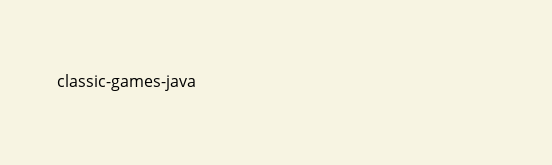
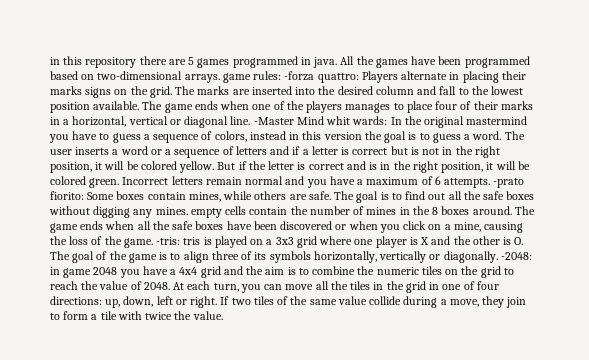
[57,74,196,91] classic-games-java -> [50,56,530,68] [50,71,526,83] [50,86,524,98] [50,101,533,113] [50,116,528,128] [49,131,525,143] [50,146,500,158] [50,161,530,173] [50,176,525,188] [50,191,535,203] [49,206,535,218] [50,221,524,233] [50,236,524,248] [50,251,532,263] [50,266,514,278] [50,281,499,293] [50,296,527,308] [50,311,223,320] in this repository there are 5 games programmed in java. All the games have been programmed based on two-dimensional arrays. game rules: -forza quattro: Players alternate in placing their marks signs on the grid. The marks are inserted into the desired column and fall to the lowest position available. The game ends when one of the players manages to place four of their marks in a horizontal, vertical or diagonal line. -Master Mind whit wards: In the original mastermind you have to guess a sequence of colors, instead in this version the goal is to guess a word. The user inserts a word or a sequence of letters and if a letter is correct but is not in the right position, it will be colored yellow. But if the letter is correct and is in the right position, it will be colored green. Incorrect letters remain normal and you have a maximum of 6 attempts. -prato fiorito: Some boxes contain mines, while others are safe. The goal is to find out all the safe boxes without digging any mines. empty cells contain the number of mines in the 8 boxes around. The game ends when all the safe boxes have been discovered or when you click on a mine, causing the loss of the game. -tris: tris is played on a 3x3 grid where one player is X and the other is O. The goal of the game is to align three of its symbols horizontally, vertically or diagonally. -2048: in game 2048 you have a 4x4 grid and the aim is to combine the numeric tiles on the grid to reach the value of 2048. At each turn, you can move all the tiles in the grid in one of four directions: up, down, left or right. If two tiles of the same value collide during a move, they join to form a tile with twice the value.

